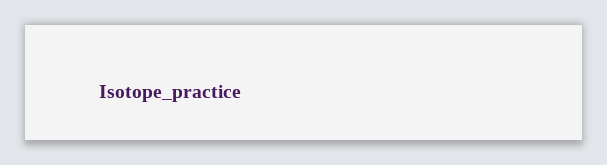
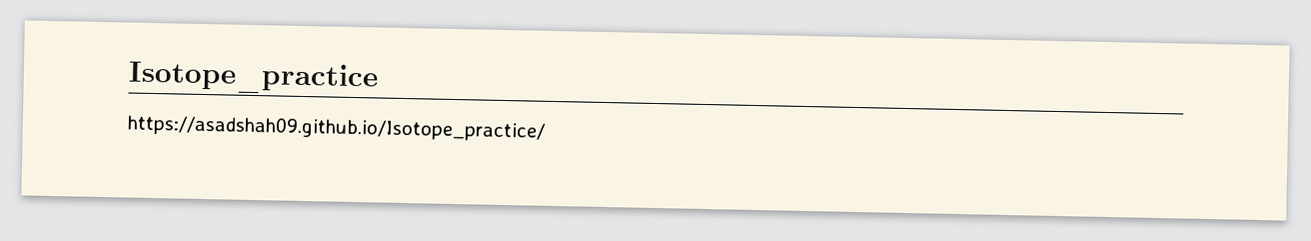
(241, 93) none -> [127,114,545,142] // https://asadshah09.github.io/Isotope_practice/

